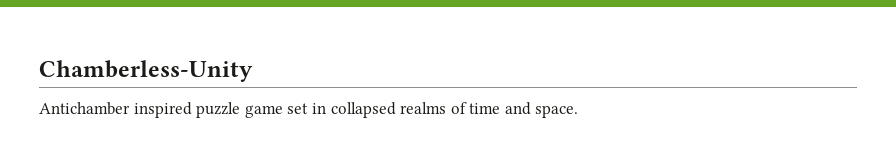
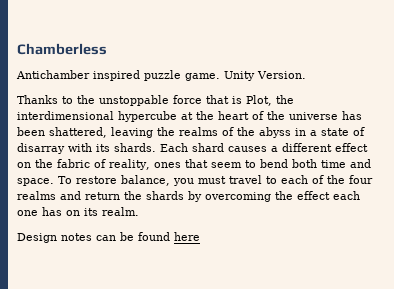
[39,60,253,82] Chamberless-Unity -> [17,43,107,55] Chamberless
[244,102,579,118] game set in collapsed realms of time and space. -> [185,71,306,81] [17,95,294,106] [17,111,362,122] [17,127,365,138] [17,143,368,154] [17,159,371,170] [17,175,373,186] [17,191,360,202] [17,207,139,216] [17,232,200,243] game. Unity Version. // Thanks to the unstoppable force that is Plot, the interdimensional hypercube at the heart of the universe has been shattered, leaving the realms of the abyss in a state of disarray with its shards. Each shard causes a different effect on the fabric of reality, ones that seem to bend both time and space. To restore balance, you must travel to each of the four realms and return the shards by overcoming the effect each one has on its realm. // Design notes can be found here

